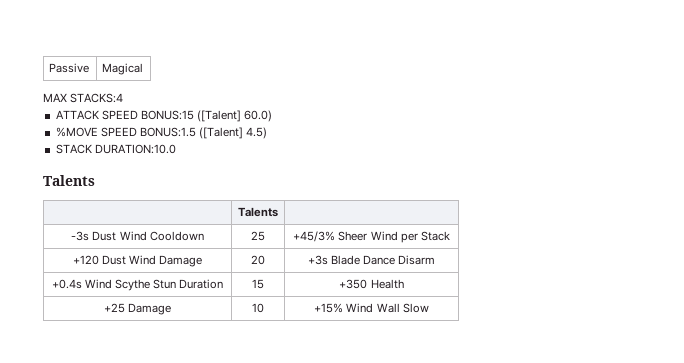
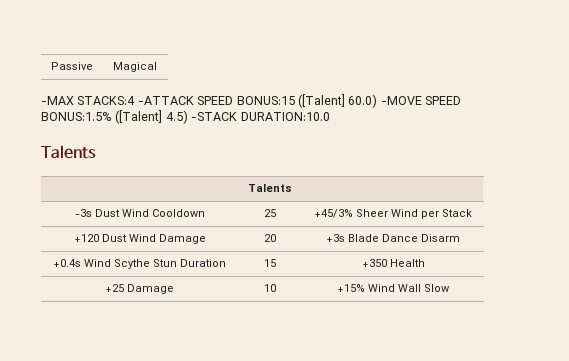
[43,93,67,102] MAX -> [41,96,74,105] -MAX
[55,110,99,120] // ATTACK -> [137,96,194,105] -ATTACK
[55,127,196,137] // %MOVE SPEED BONUS:1.5 -> [380,96,461,105] [41,112,112,121] -MOVE SPEED BONUS:1.5%
[55,144,92,154] // STACK -> [191,112,238,121] -STACK

